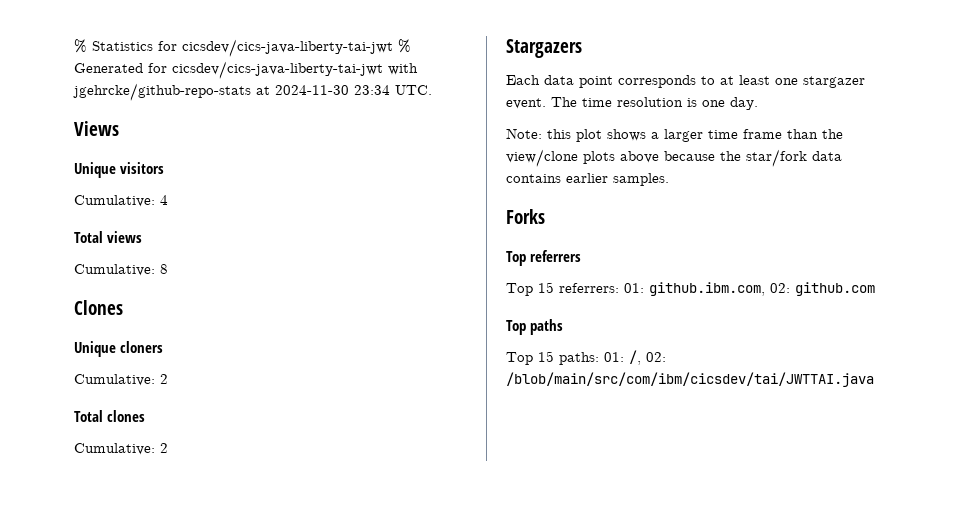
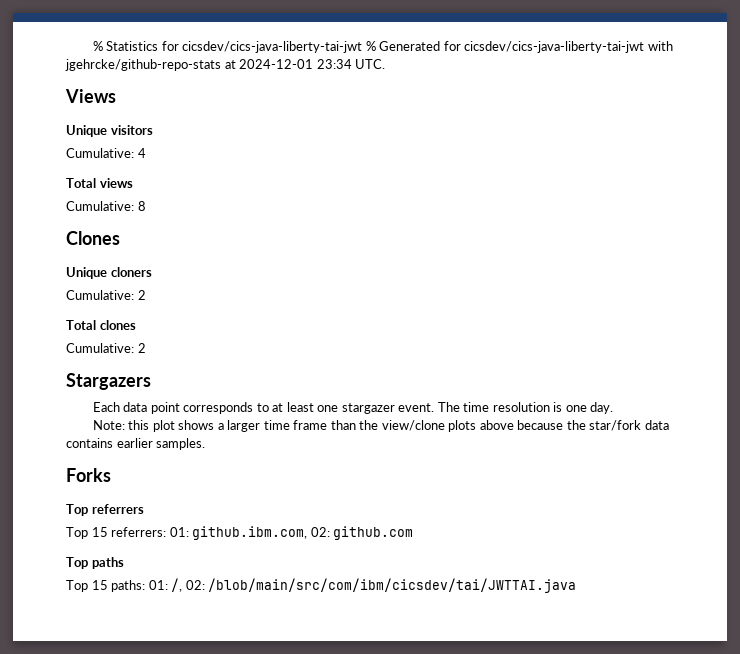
[275,85,349,95] 2024-11-30 -> [239,59,314,69] 2024-12-01

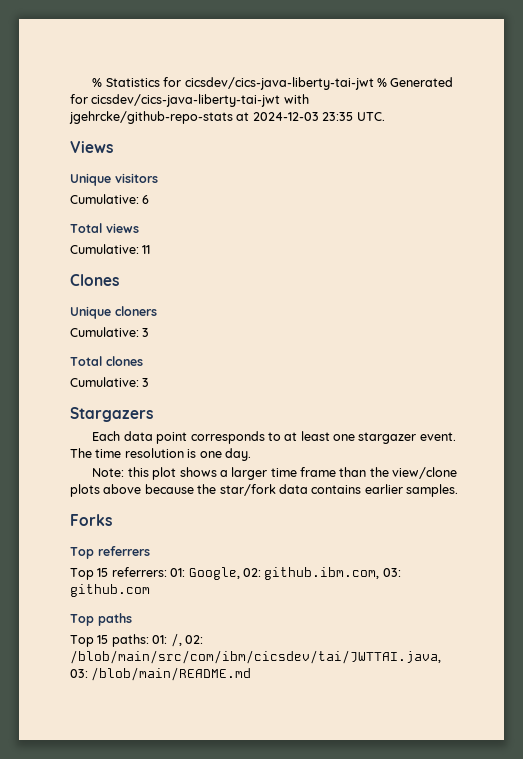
[239,59,352,69] 2024-12-01 23:34 -> [252,112,354,121] 2024-12-03 23:35
[137,148,146,158] 4 -> [142,195,150,204] 6
[137,201,146,211] 8 -> [142,245,151,254] 11
[137,290,146,300] 2 -> [142,328,150,337] 3
[137,343,146,353] 2 -> [142,378,150,387] 3
[192,526,330,540] github.ibm.com, 02: -> [188,567,401,580] Google, 02: github.ibm.com, 03:
[208,578,577,593] /blob/main/src/com/ibm/cicsdev/tai/JWTTAI.java -> [70,650,441,664] [70,667,252,681] /blob/main/src/com/ibm/cicsdev/tai/JWTTAI.java, 03: /blob/main/README.md

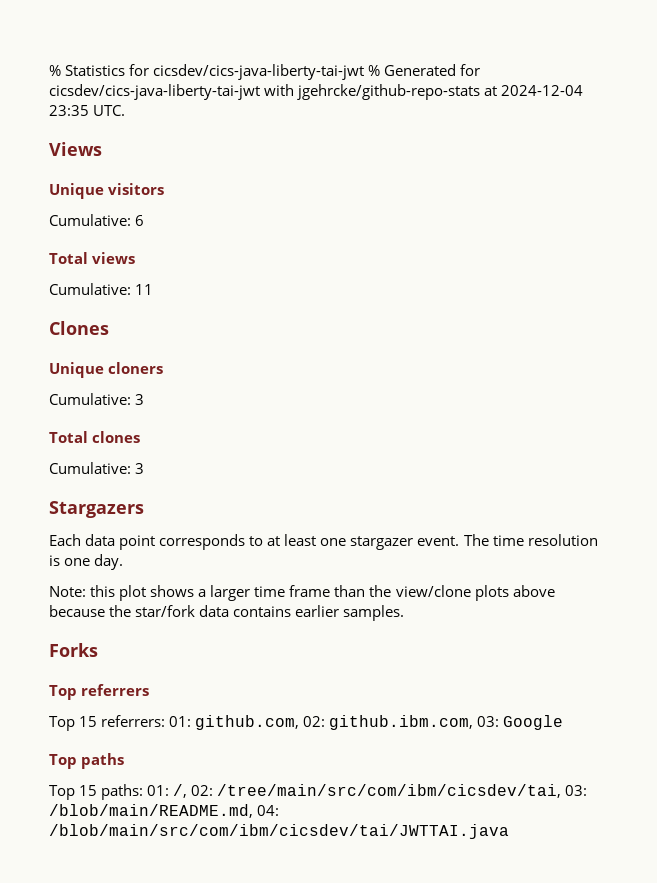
[252,112,319,121] 2024-12-03 -> [501,85,584,96] 2024-12-04
[188,567,240,580] Google, -> [195,715,300,730] github.com,
[70,584,150,597] github.com -> [503,715,564,730] Google
[70,650,441,664] [70,667,252,681] /blob/main/src/com/ibm/cicsdev/tai/JWTTAI.java, 03: /blob/main/README.md -> [217,784,588,798] [49,804,280,818] [49,824,509,839] /tree/main/src/com/ibm/cicsdev/tai, 03: /blob/main/README.md, 04: /blob/main/src/com/ibm/cicsdev/tai/JWTTAI.java

